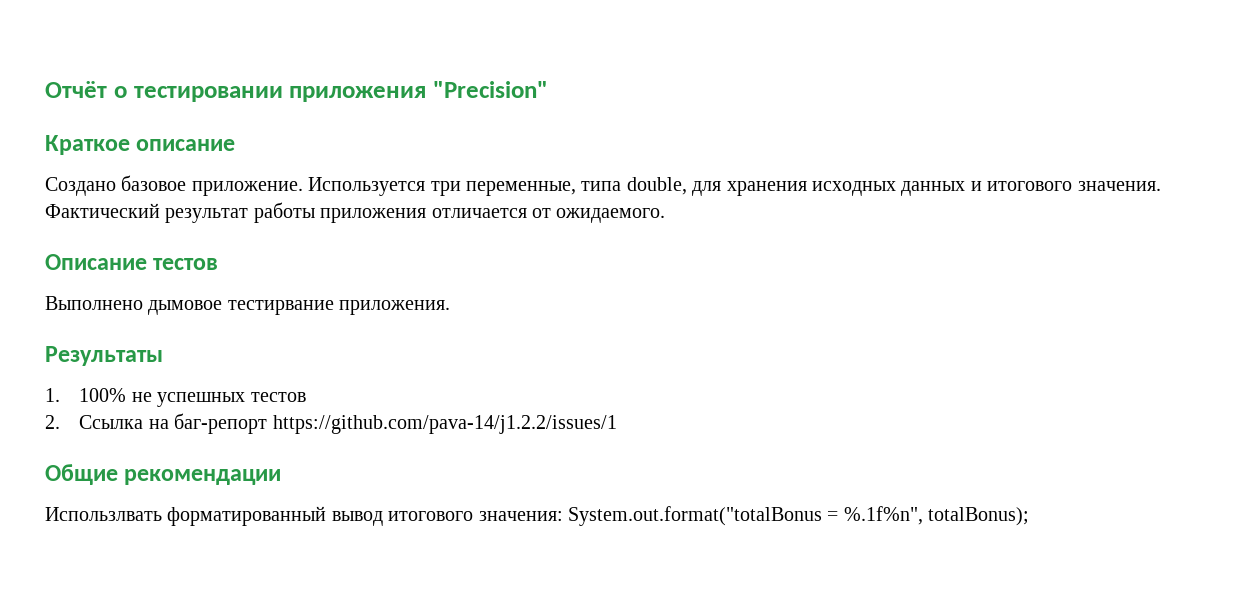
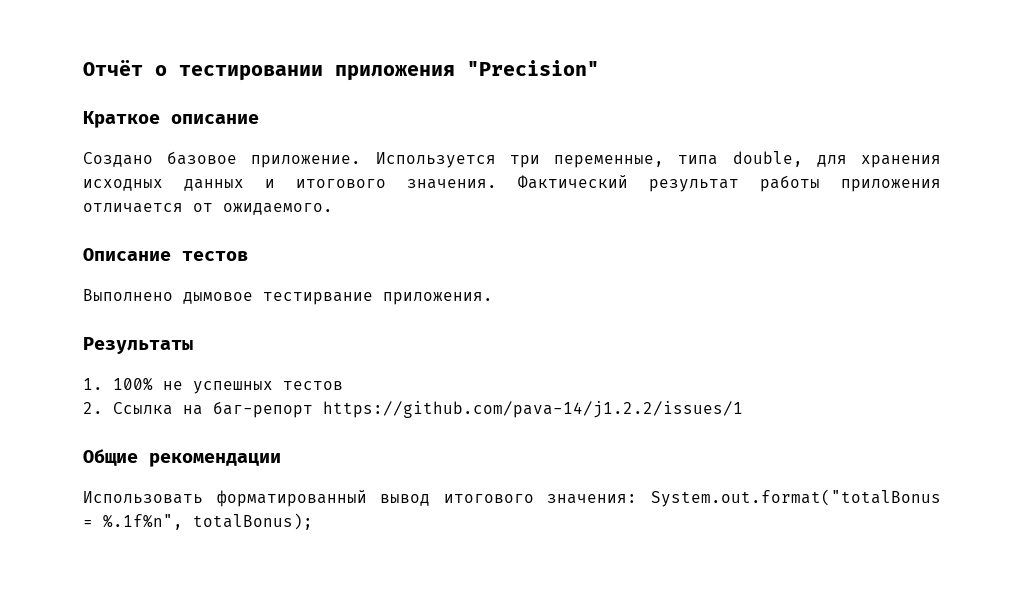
[45,507,162,521] Использлвать -> [83,491,203,504] Использовать

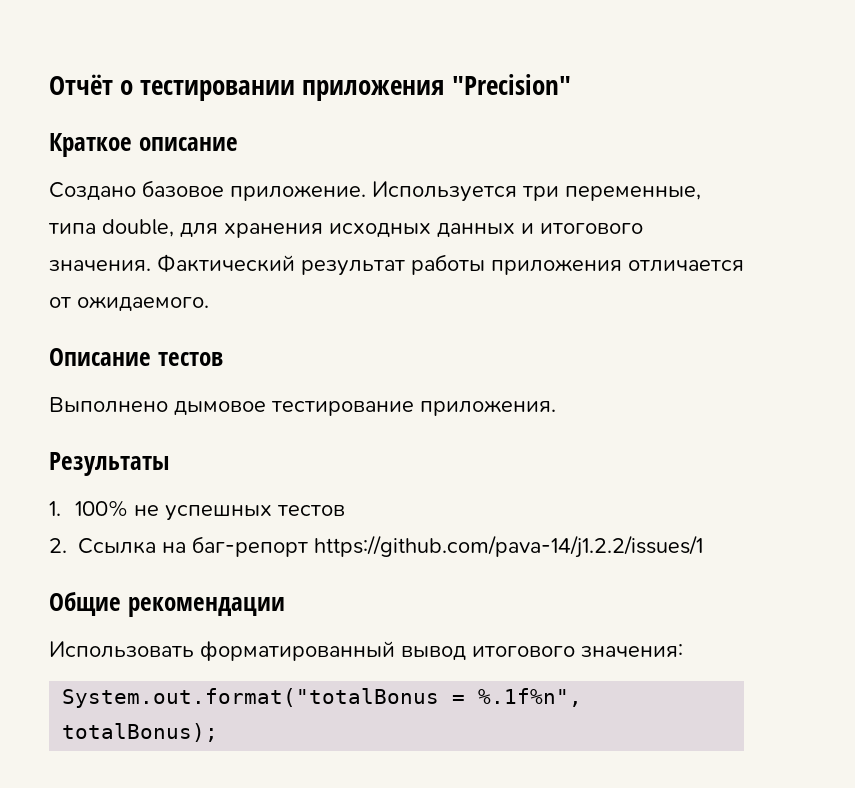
[263,292,373,305] тестирвание -> [271,401,414,416] тестирование
(638, 499) none -> (683, 651) //

